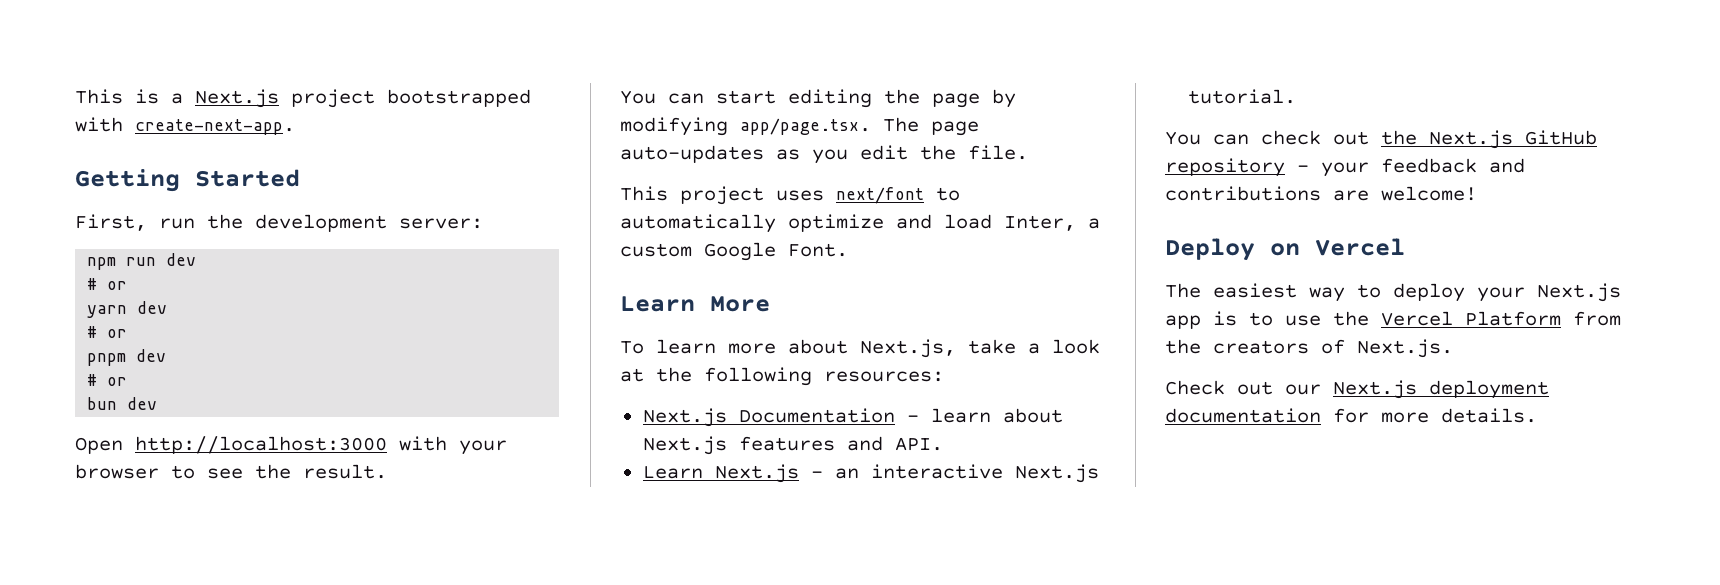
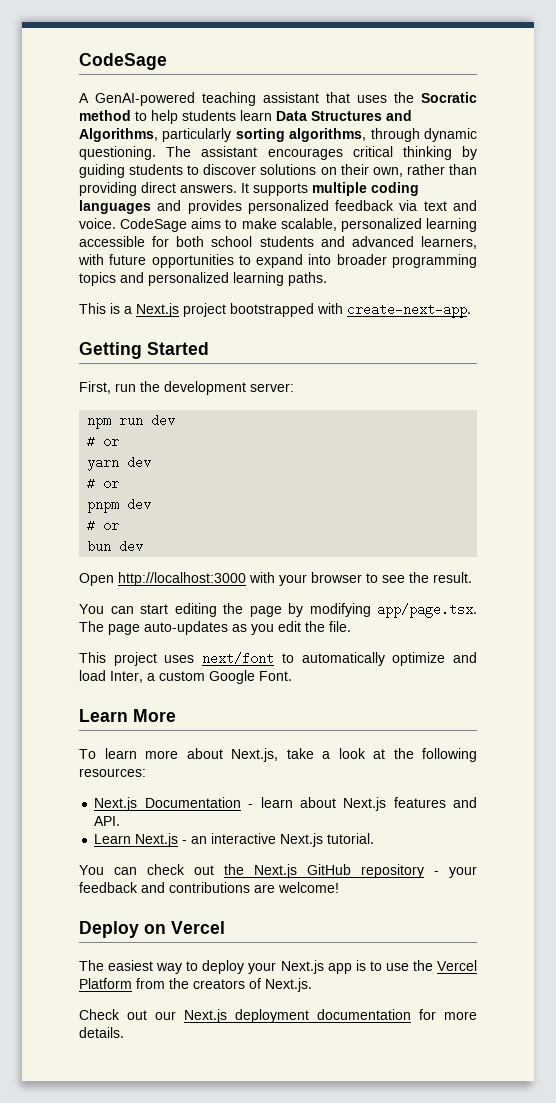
(75, 96) none -> [79,53,167,70] [79,92,477,106] [79,110,412,124] [79,128,477,142] [79,146,478,160] [79,164,477,178] [79,182,419,196] [79,200,477,214] [79,218,477,232] [79,236,477,249] [78,254,477,268] [79,272,327,286] CodeSage // A GenAI-powered teaching assistant that uses the Socratic method to help students learn Data Structures and Algorithms, particularly sorting algorithms, through dynamic questioning. The assistant encourages critical thinking by guiding students to discover solutions on their own, rather than providing direct answers. It supports multiple coding languages and provides personalized feedback via text and voice. CodeSage aims to make scalable, personalized learning accessible for both school students and advanced learners, with future opportunities to expand into broader programming topics and personalized learning paths. //

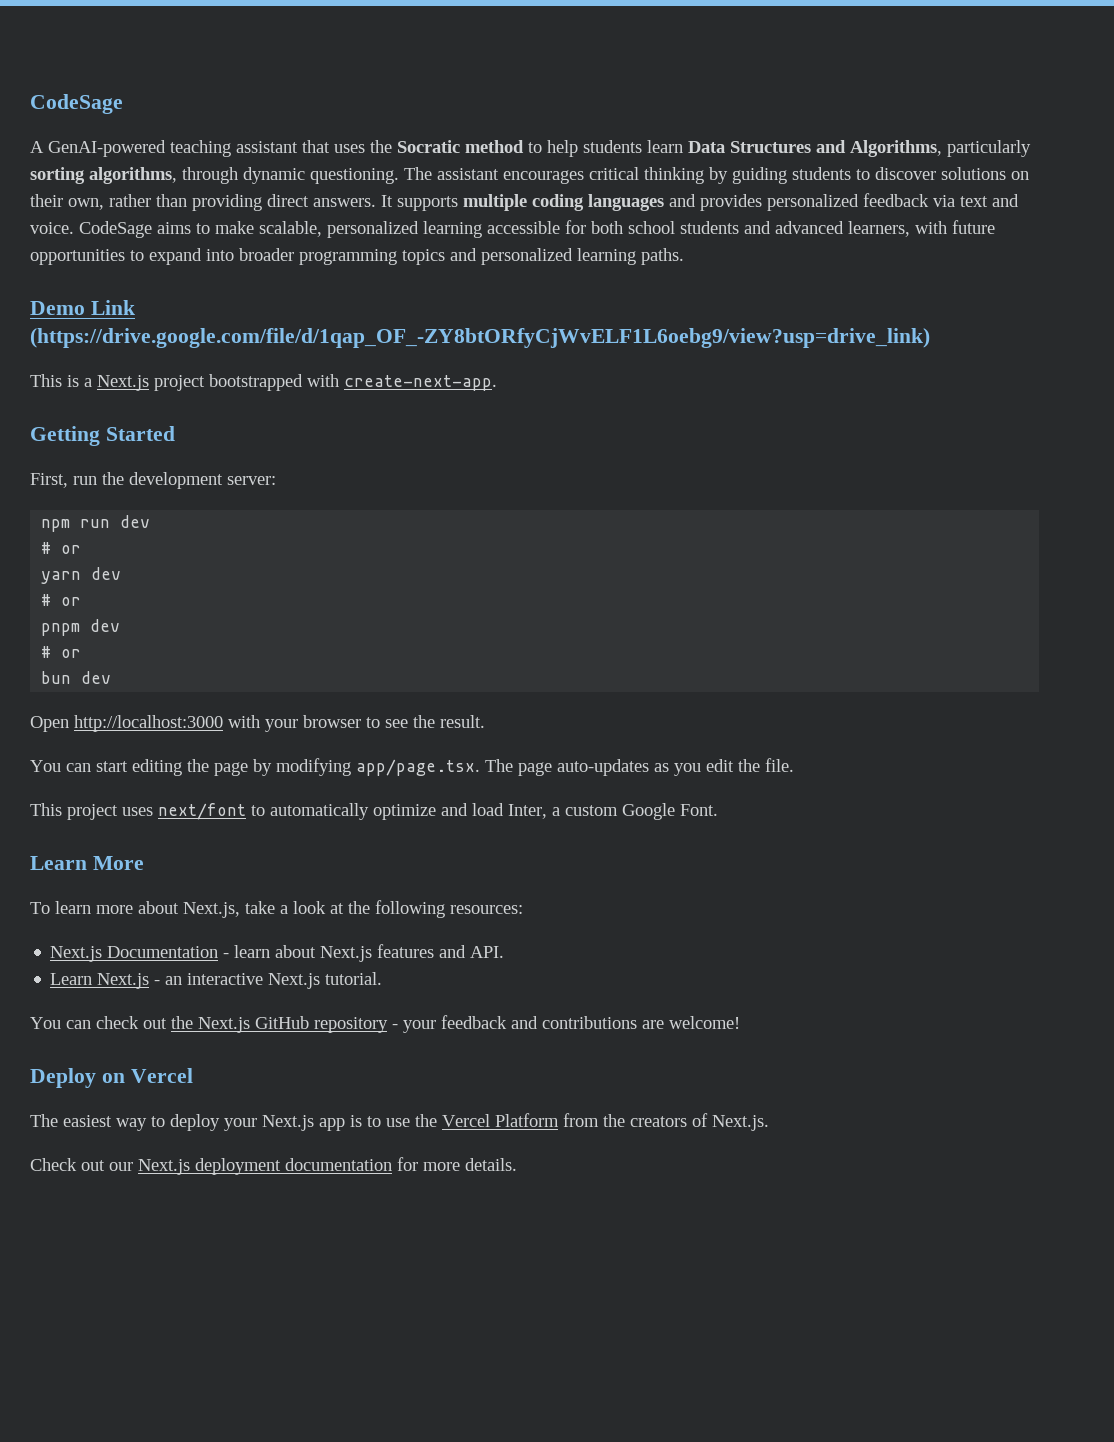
(327, 279) none -> [30,300,135,315] [30,328,930,348] // Demo Link (https://drive.google.com/file/d/1qap_OF_-ZY8btORfyCjWvELF1L6oebg9/view?usp=drive_link)

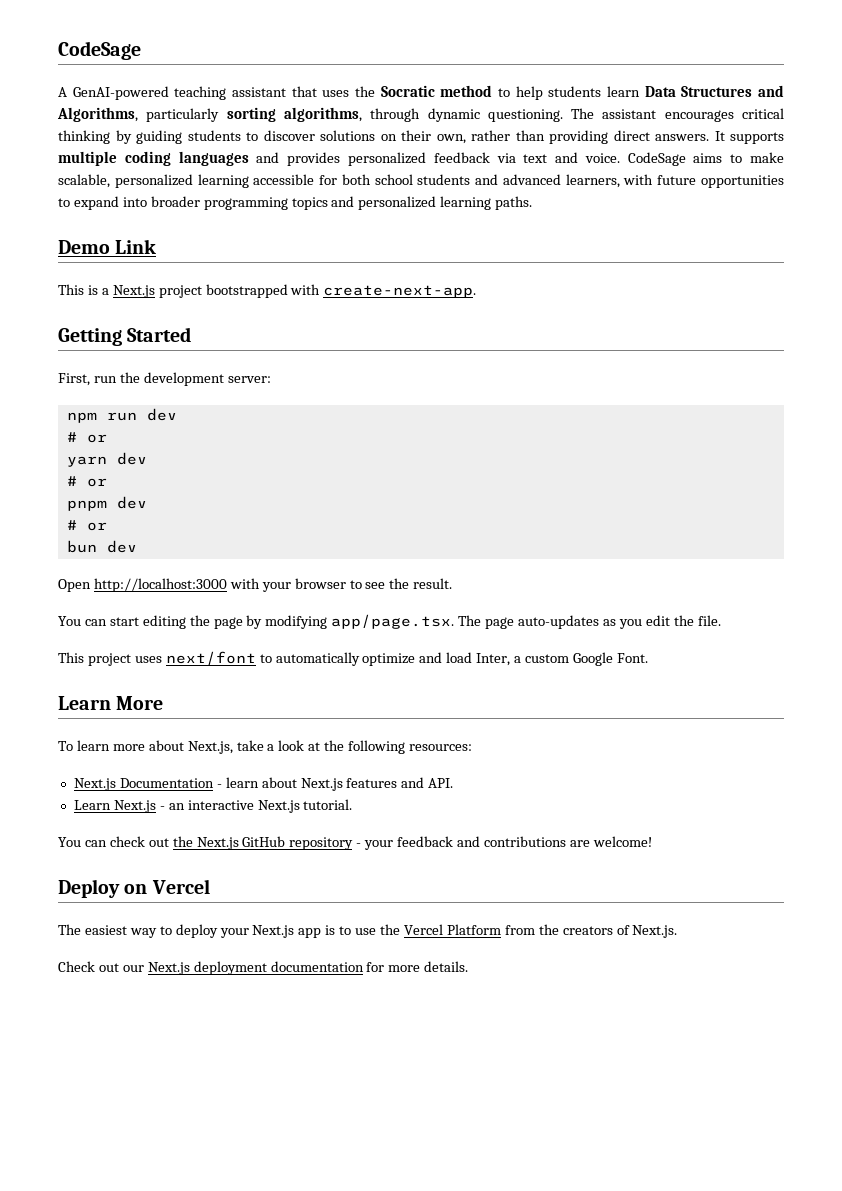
[30,328,930,348] (https://drive.google.com/file/d/1qap_OF_-ZY8btORfyCjWvELF1L6oebg9/view?usp=drive_link) -> (157, 246) none

